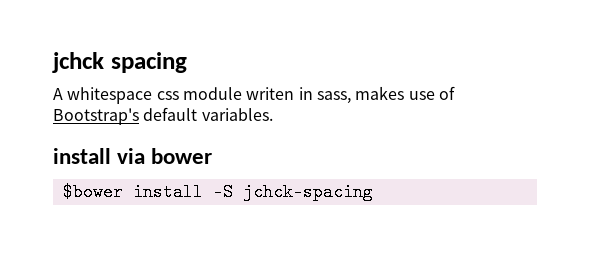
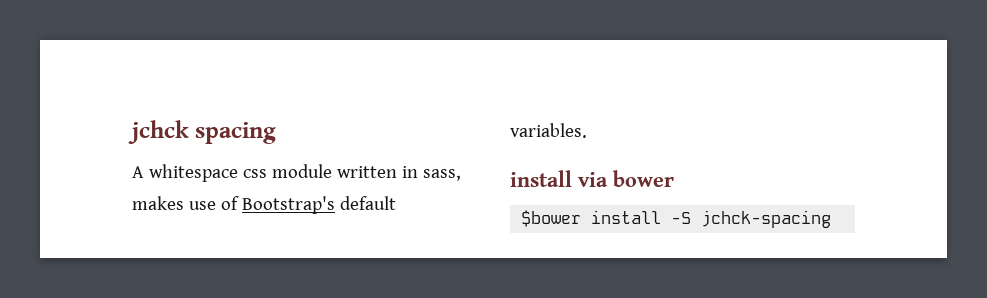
[246,87,295,100] writen -> [336,166,397,178] written

